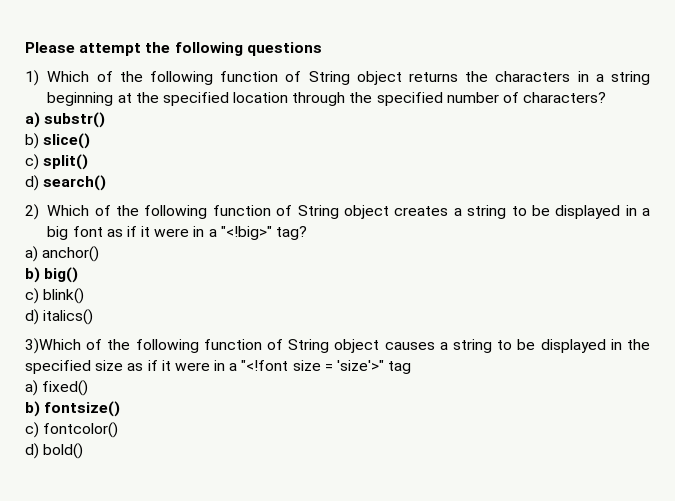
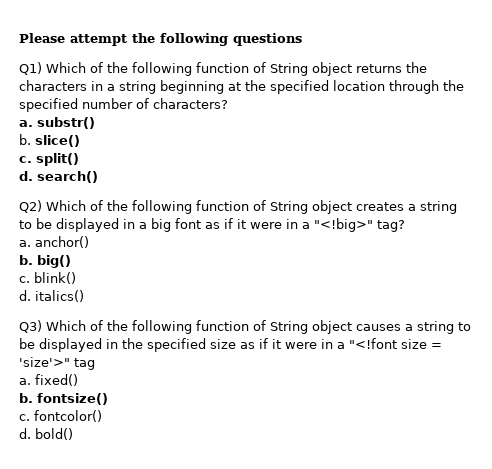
[25,70,39,86] 1) -> [19,62,42,75] Q1)
[25,112,40,128] a) -> [19,120,33,127] a.
[25,133,39,149] b) -> [19,134,31,145] b.
[25,154,39,170] c) -> [19,156,32,163] c.
[25,175,39,191] d) -> [19,171,33,181] d.
[25,204,39,220] 2) -> [19,200,42,213] Q2)
[25,246,38,262] a) -> [19,240,31,247] a.
[25,267,40,283] b) -> [19,255,33,265] b.
[25,288,39,304] c) -> [19,276,30,283] c.
[25,309,39,325] d) -> [19,290,31,301] d.
[25,338,81,354] 3)Which -> [19,320,86,333] Q3) Which
[25,380,38,396] a) -> [19,378,31,385] a.
[25,401,40,417] b) -> [19,393,33,403] b.
[25,422,39,438] c) -> [19,414,30,421] c.
[25,443,39,459] d) -> [19,428,31,439] d.

